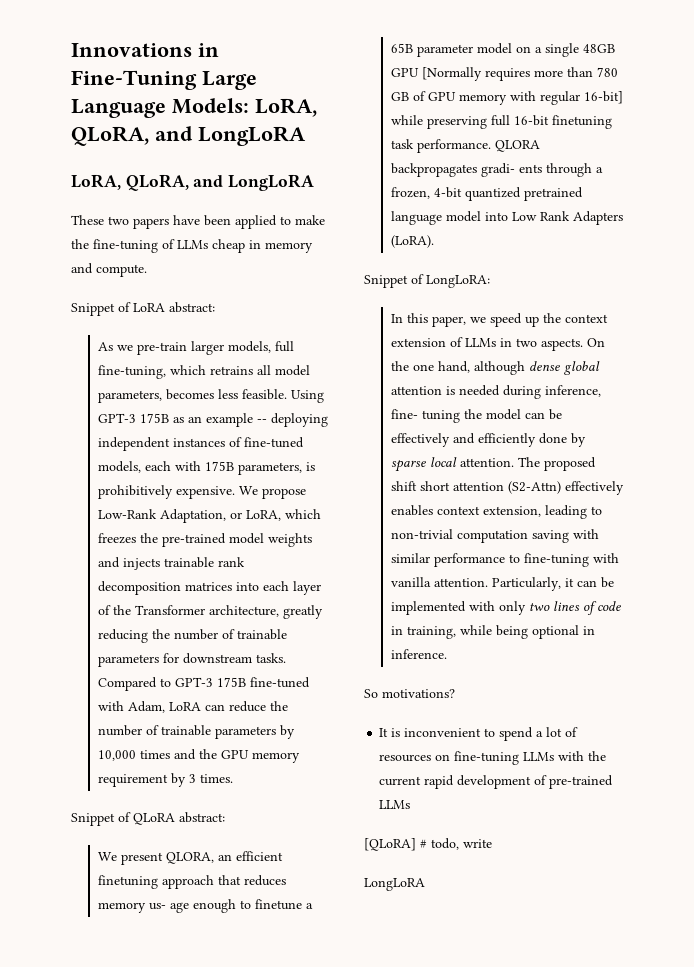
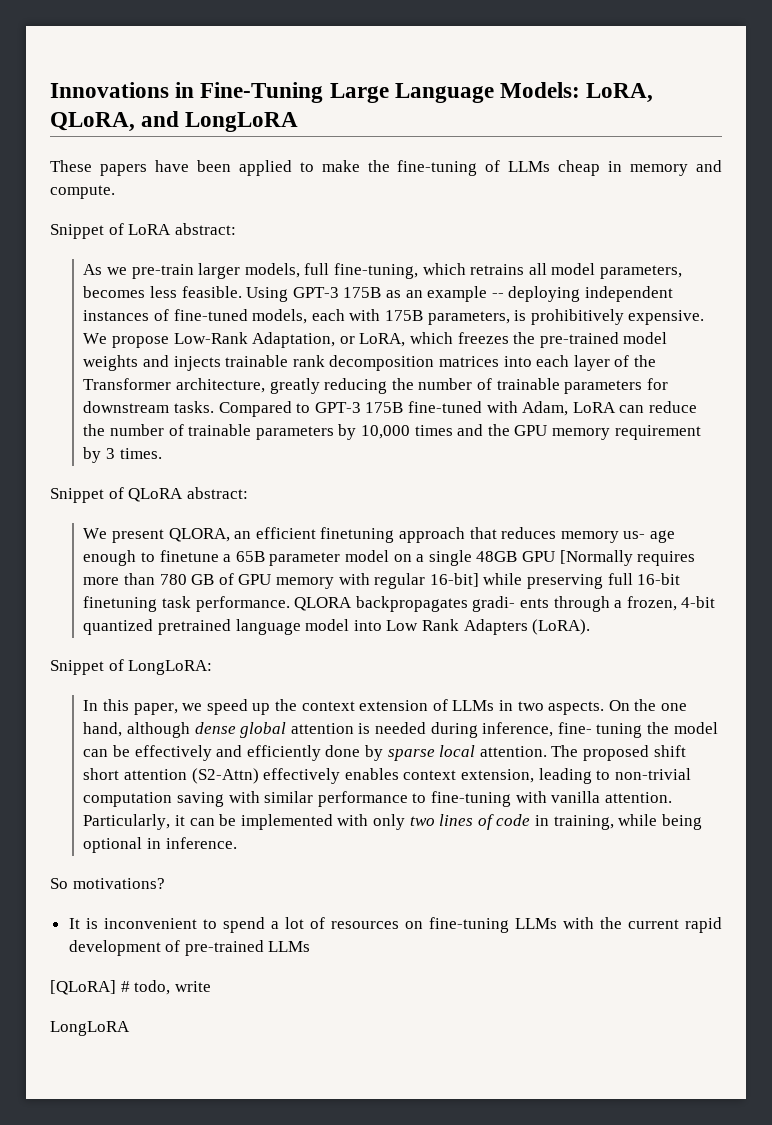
[71,174,315,191] // LoRA, QLoRA, and LongLoRA -> (299, 122) none
[108,216,129,225] two -> (92, 166) none

